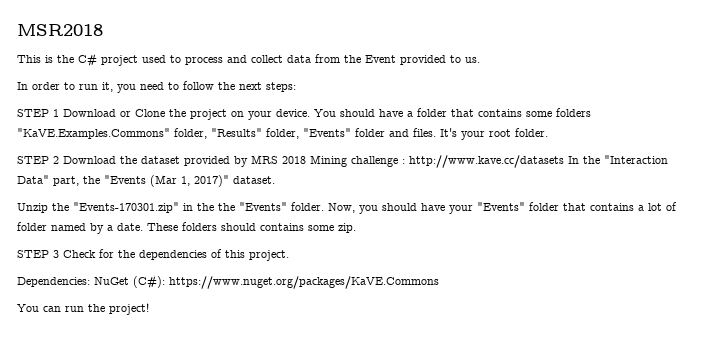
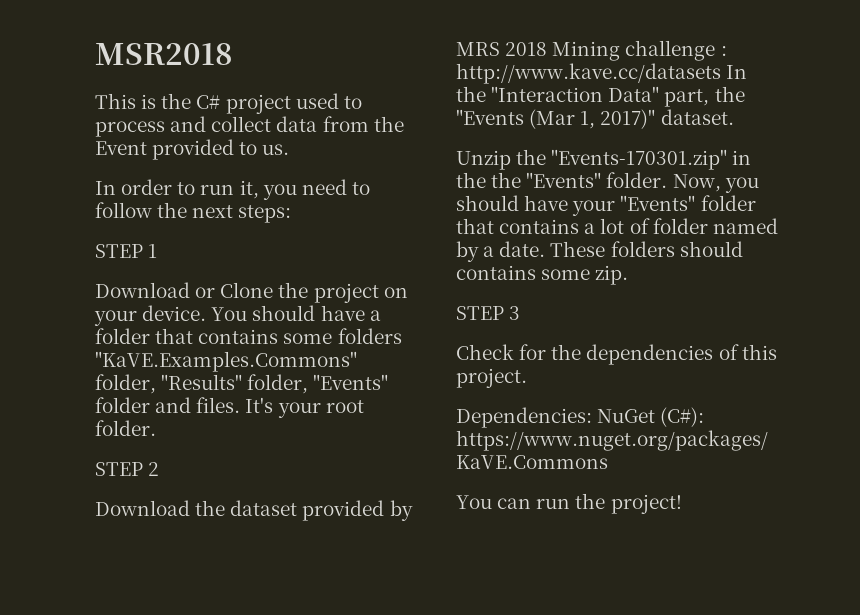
(59, 113) none -> (158, 251) //
(59, 160) none -> (160, 469) //
(59, 254) none -> (521, 313) //

